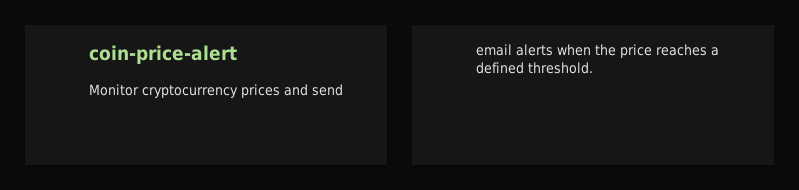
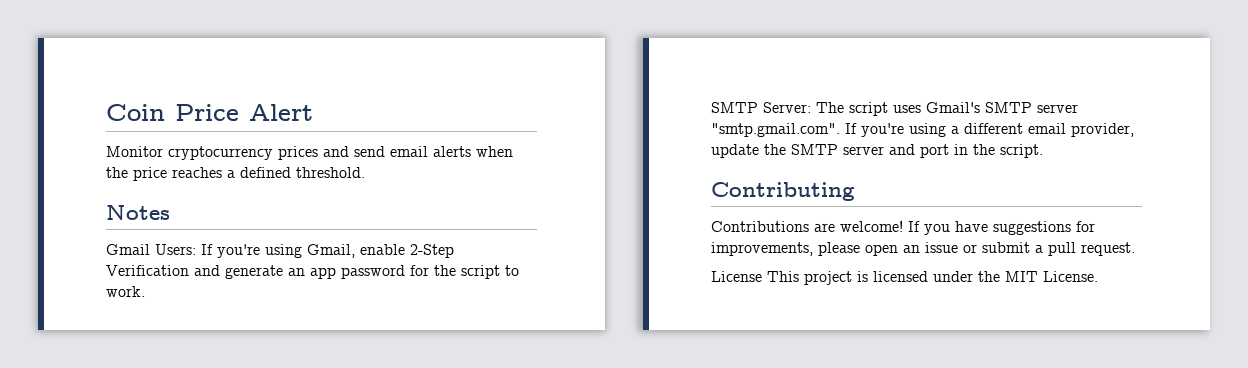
[89,45,237,64] coin-price-alert -> [106,104,313,121] Coin Price Alert
(593, 68) none -> [106,205,170,220] [106,244,454,258] [106,265,519,279] [106,286,145,297] [711,102,1078,116] [711,123,1134,137] [711,144,1043,158] [711,182,855,201] [711,220,1095,235] [711,242,1135,256] [711,271,1098,285] // Notes // Gmail Users: If you're using Gmail, enable 2-Step Verification and generate an app password for the script to work. // SMTP Server: The script uses Gmail's SMTP server "smtp.gmail.com". If you're using a different email provider, update the SMTP server and port in the script. // Contributing // Contributions are welcome! If you have suggestions for improvements, please open an issue or submit a pull request. // License This project is licensed under the MIT License.

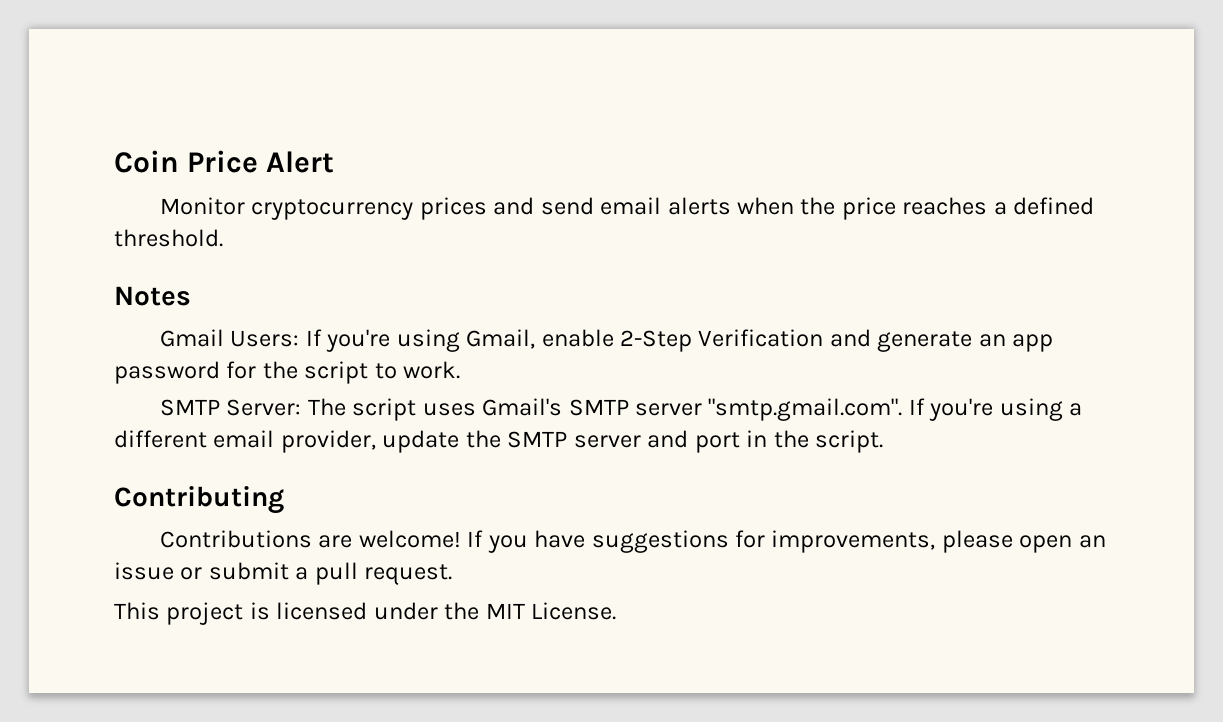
[711,271,762,282] License -> (453, 574) none

